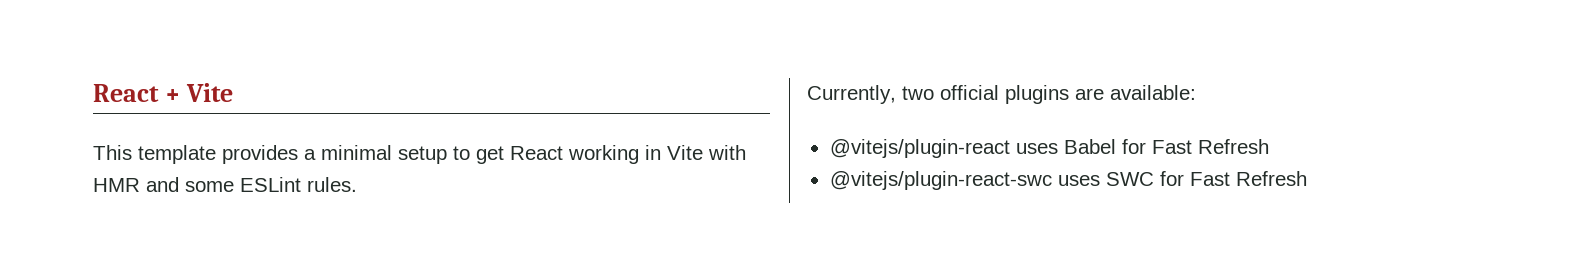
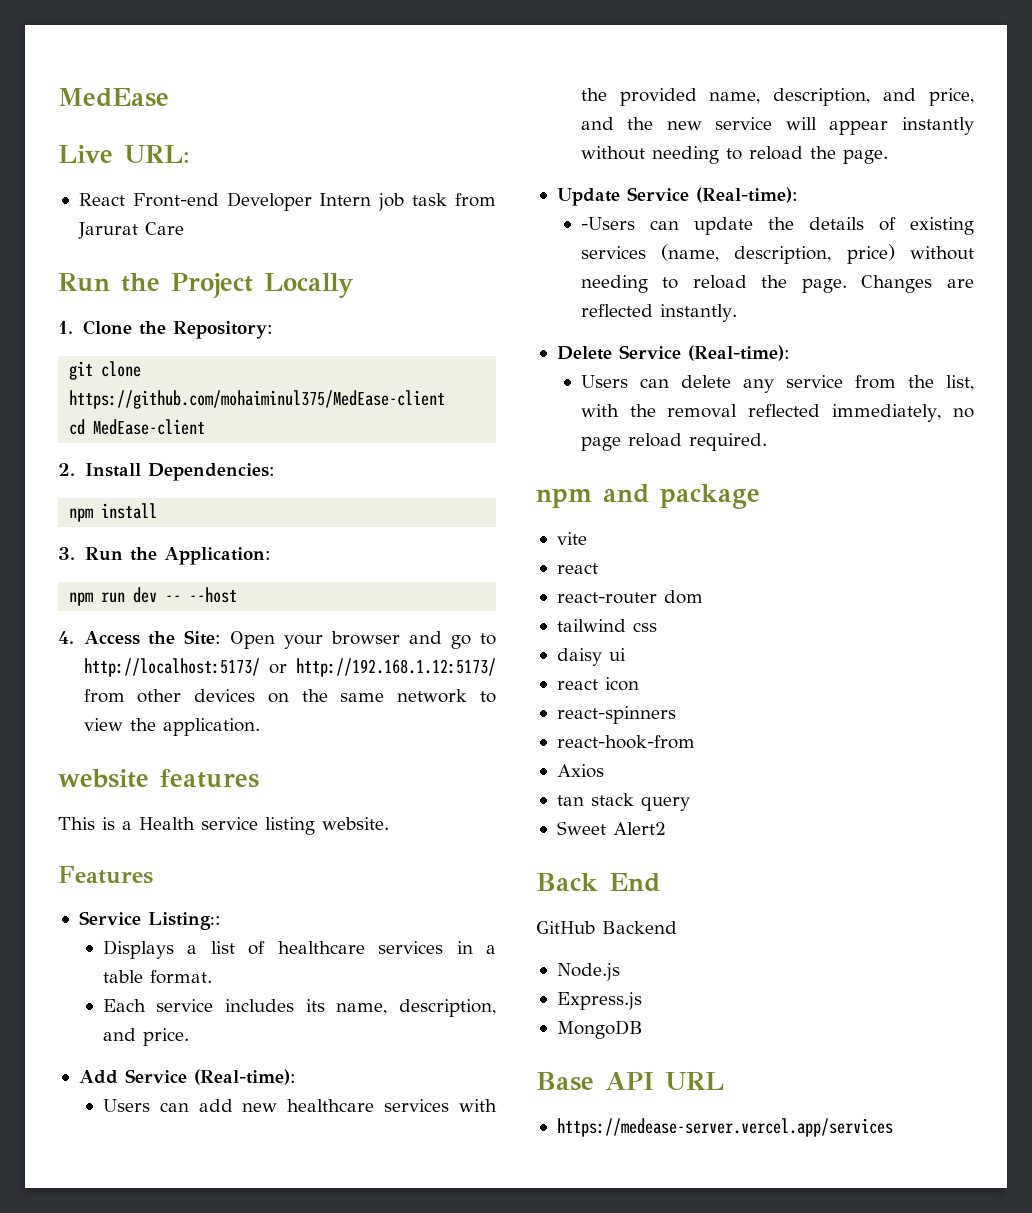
[93,83,234,102] [93,145,746,164] [93,177,357,192] [807,85,1196,104] [829,139,1269,158] [829,171,1307,190] React + Vite // This template provides a minimal setup to get React working in Vite with HMR and some ESLint rules. // Currently, two official plugins are available: // @vitejs/plugin-react uses Babel for Fast Refresh // @vitejs/plugin-react-swc uses SWC for Fast Refresh -> [58,88,169,107] [58,145,190,163] [78,192,497,211] [77,222,184,239] [58,273,354,298] [58,320,273,339] [69,361,142,380] [69,390,446,409] [69,419,206,435] [58,463,275,481] [69,503,158,522] [58,547,271,565] [69,587,238,606] [58,630,496,649] [83,658,496,677] [83,689,496,703] [83,718,260,736] [58,769,259,788] [58,817,389,835] [58,866,153,884] [78,911,221,930] [102,940,496,959] [102,970,212,984] [102,999,496,1017] [102,1028,189,1046] [78,1069,296,1085] [102,1099,497,1112] [580,88,974,106] [580,117,974,135] [580,146,888,164] [556,187,798,206] [580,217,974,235] [580,244,974,264] [580,275,974,293] [580,304,737,322] [556,345,790,361] [580,375,974,393] [580,404,974,422] [580,433,767,451] [536,484,760,509] [556,532,587,545] [556,563,598,574] [556,590,703,604] [556,619,657,632] [556,648,626,666] [556,677,639,691] [556,706,676,724] [556,735,695,749] [556,764,604,778] [556,793,690,811] [556,821,666,835] [536,873,660,892] [536,921,677,934] [556,963,620,981] [556,992,642,1010] [556,1020,643,1039] [536,1072,724,1091] [556,1118,893,1137] MedEase // Live URL: // React Front-end Developer Intern job task from Jarurat Care // Run the Project Locally // 1. Clone the Repository: // git clone https://github.com/mohaiminul375/MedEase-client // cd MedEase-client // 2. Install Dependencies: // npm install // 3. Run the Application: // npm run dev -- --host // 4. Access the Site: Open your browser and go to http://localhost:5173/ or http://192.168.1.12:5173/ from other devices on the same network to view the application. // website features // This is a Health service listing website. // Features // Service Listing:: // Displays a list of healthcare services in a table format. // Each service includes its name, description, and price. // Add Service (Real-time): // Users can add new healthcare services with the provided name, description, and price, and the new service will appear instantly without needing to reload the page. // Update Service (Real-time): // -Users can update the details of existing services (name, description, price) without needing to reload the page. Changes are reflected instantly. // Delete Service (Real-time): // Users can delete any service from the list, with the removal reflected immediately, no page reload required. // npm and package // vite // react // react-router dom // tailwind css // daisy ui // react icon // react-spinners // react-hook-from // Axios // tan stack query // Sweet Alert2 // Back End // GitHub Backend // Node.js // Express.js // MongoDB // Base API URL // https://medease-server.vercel.app/services

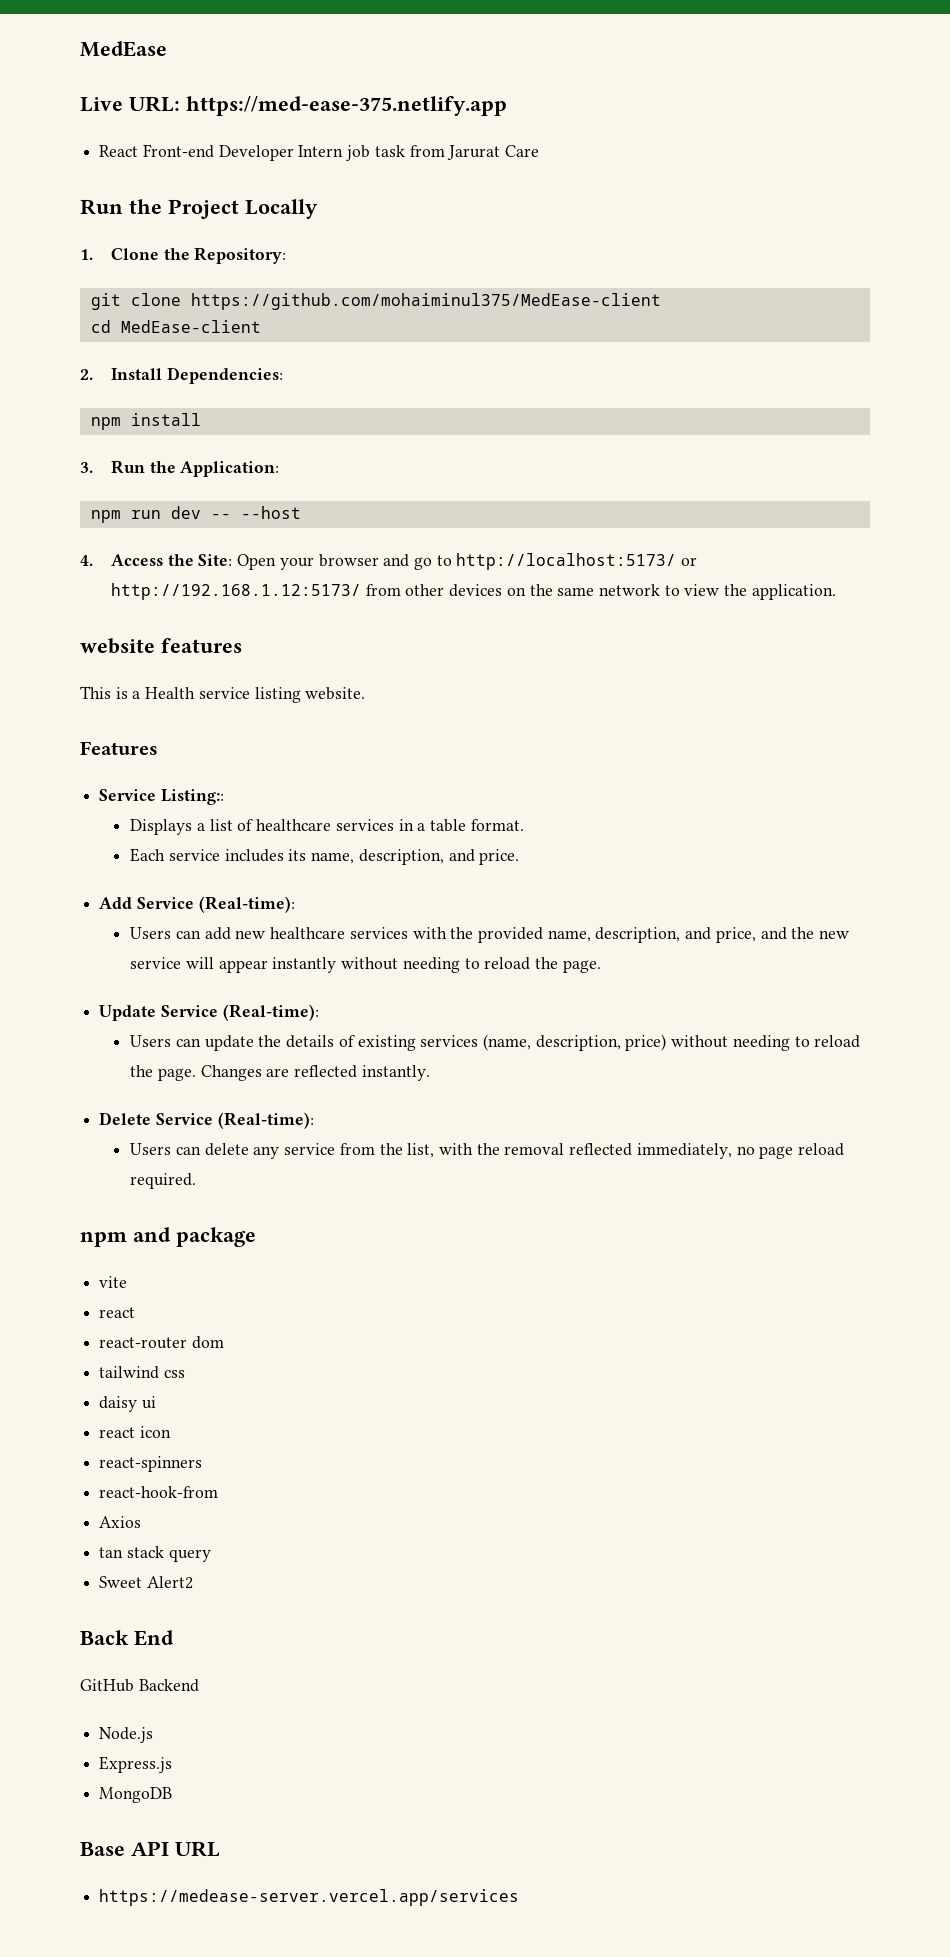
(190, 154) none -> [186,96,507,116] https://med-ease-375.netlify.app
[580,217,635,230] -Users -> [130,1035,172,1047] Users

